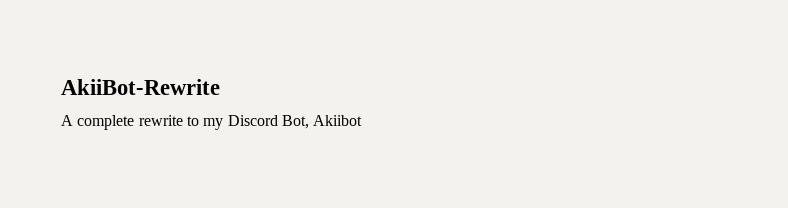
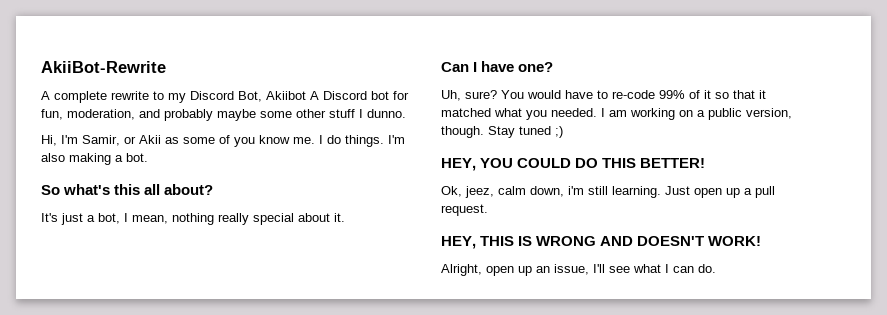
(363, 120) none -> [310,91,409,100] [41,109,406,121] [41,135,405,147] [41,153,148,165] [41,184,214,195] [41,213,345,225] [441,61,554,72] [441,90,766,101] [441,108,792,120] [441,126,563,138] [441,158,706,171] [441,186,775,198] [441,204,488,216] [441,236,762,249] [441,264,716,276] A Discord bot for fun, moderation, and probably maybe some other stuff I dunno. // Hi, I'm Samir, or Akii as some of you know me. I do things. I'm also making a bot. // So what's this all about? // It's just a bot, I mean, nothing really special about it. // Can I have one? // Uh, sure? You would have to re-code 99% of it so that it matched what you needed. I am working on a public version, though. Stay tuned ;) // HEY, YOU COULD DO THIS BETTER! // Ok, jeez, calm down, i'm still learning. Just open up a pull request. // HEY, THIS IS WRONG AND DOESN'T WORK! // Alright, open up an issue, I'll see what I can do.

